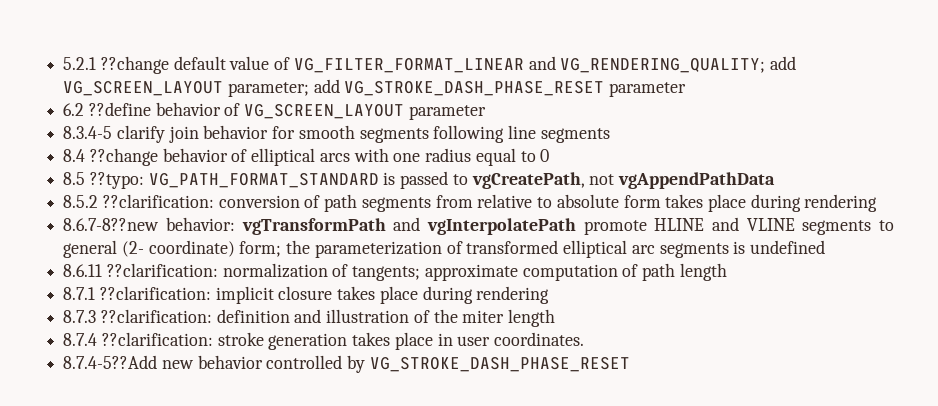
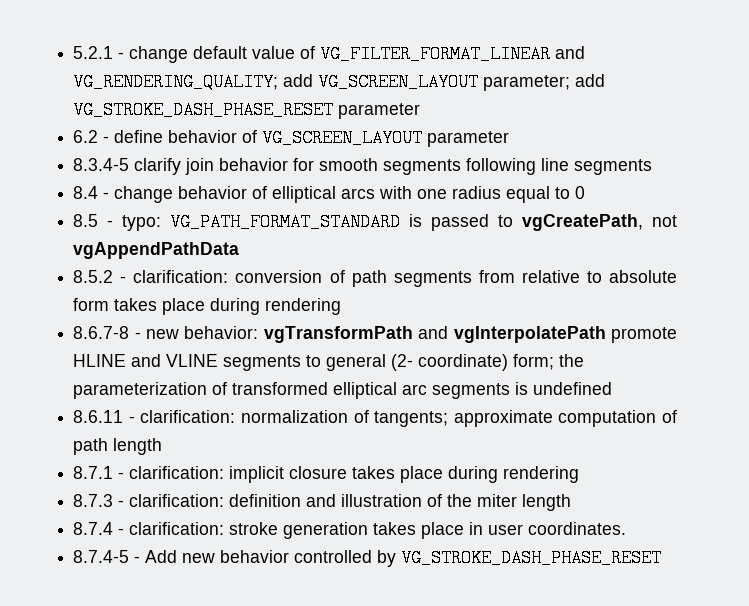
[100,56,169,74] ??change -> [118,46,189,63] - change
[88,102,151,116] ??define -> [103,130,164,143] - define
[89,148,158,166] ??change -> [103,186,174,203] - change
[89,172,144,189] ??typo: -> [107,215,162,231] - typo:
[102,194,214,208] ??clarification: -> [120,270,229,283] - clarification:
[63,218,160,231] 8.6.7-8??new -> [73,326,180,339] 8.6.7-8 - new
[106,263,218,277] ??clarification: -> [128,410,236,423] - clarification:
[99,286,211,300] ??clarification: -> [118,466,225,479] - clarification:
[100,309,212,323] ??clarification: -> [118,494,225,507] - clarification:
[101,332,213,346] ??clarification: -> [118,522,225,535] - clarification:
[63,355,158,369] 8.7.4-5??Add -> [73,550,178,563] 8.7.4-5 - Add

